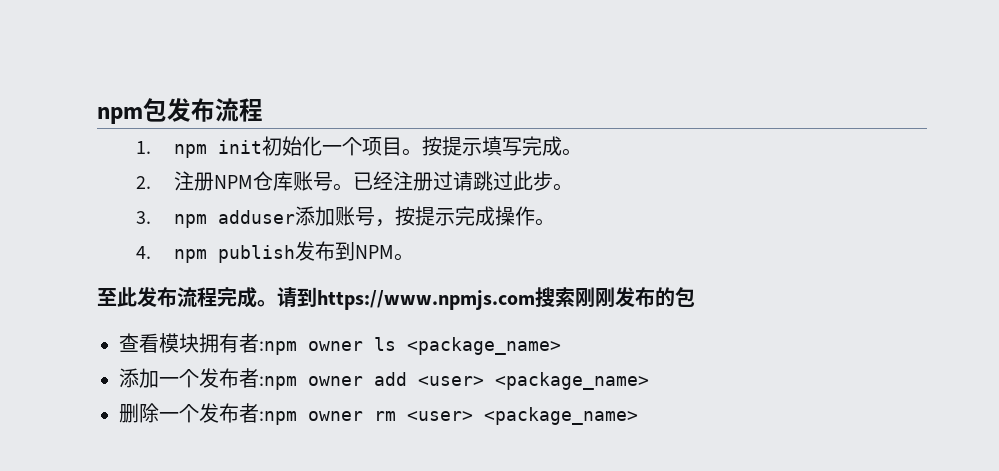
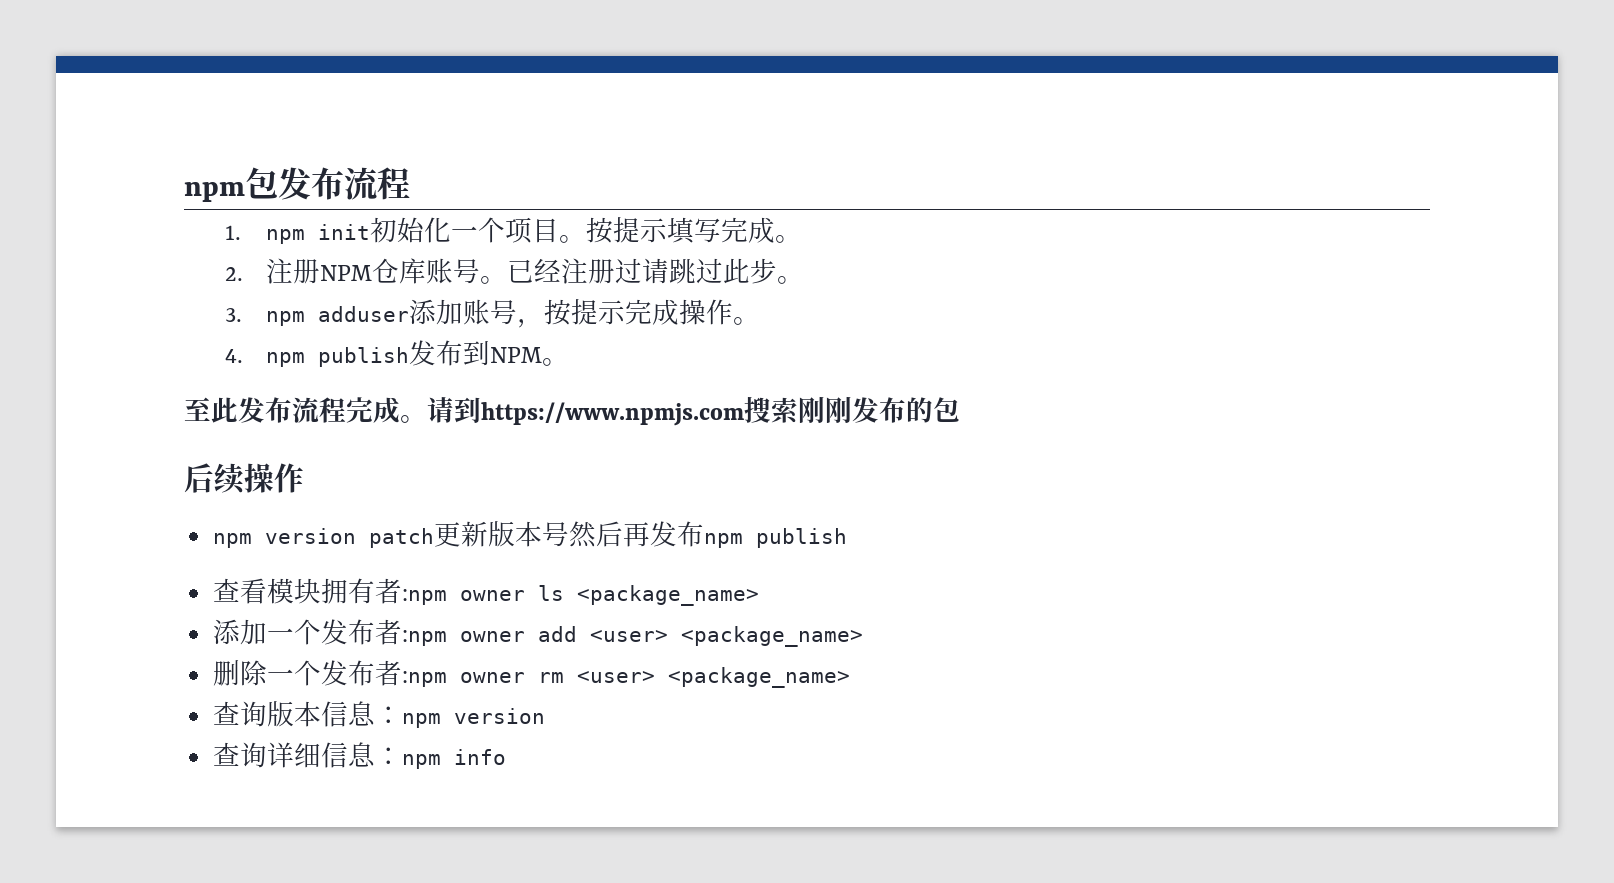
(695, 297) none -> [184,463,304,494] [213,521,848,548] // 后续操作 // npm version patch更新版本号然后再发布npm publish
(638, 416) none -> [213,701,546,728] [213,742,507,769] // 查询版本信息：npm version // 查询详细信息：npm info

